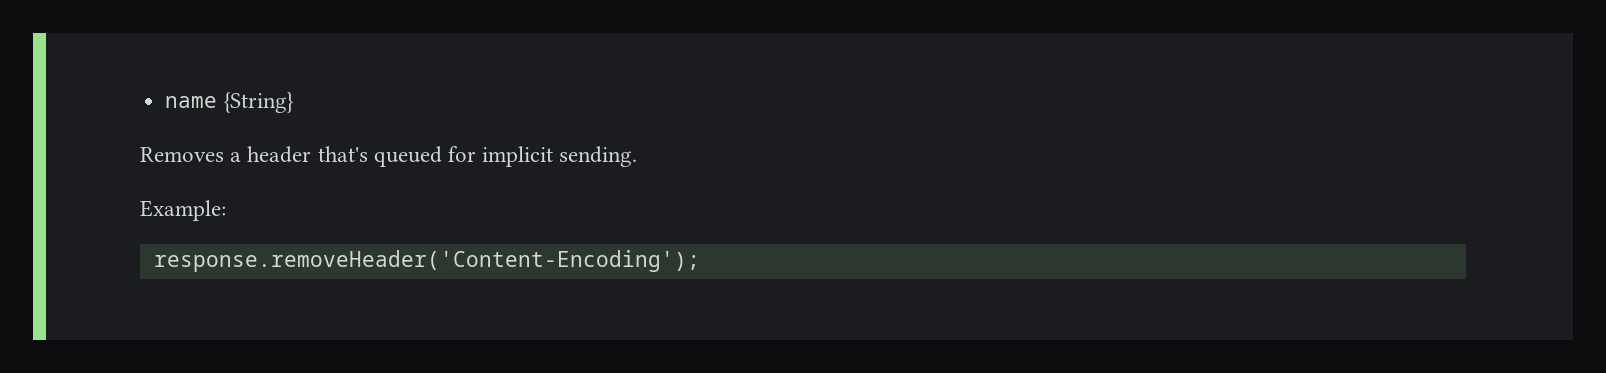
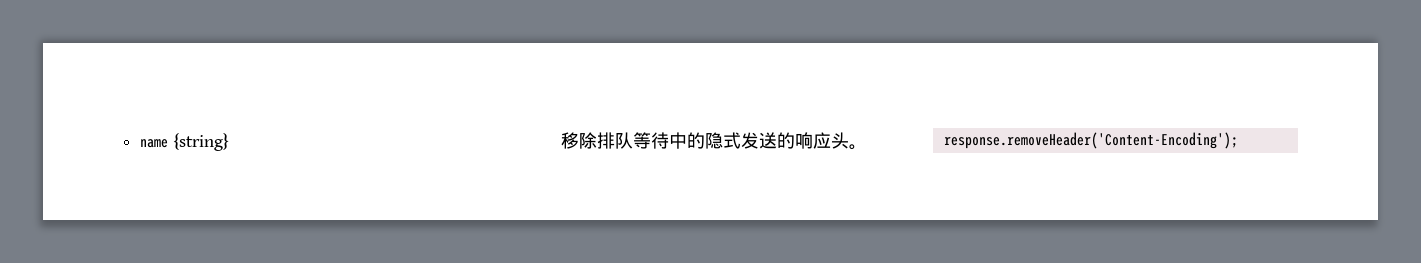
[223,92,294,113] [140,146,638,167] [140,200,226,221] {String} // Removes a header that's queued for implicit sending. // Example: -> [172,133,229,151] [560,132,867,150] {string} // 移除排队等待中的隐式发送的响应头。

